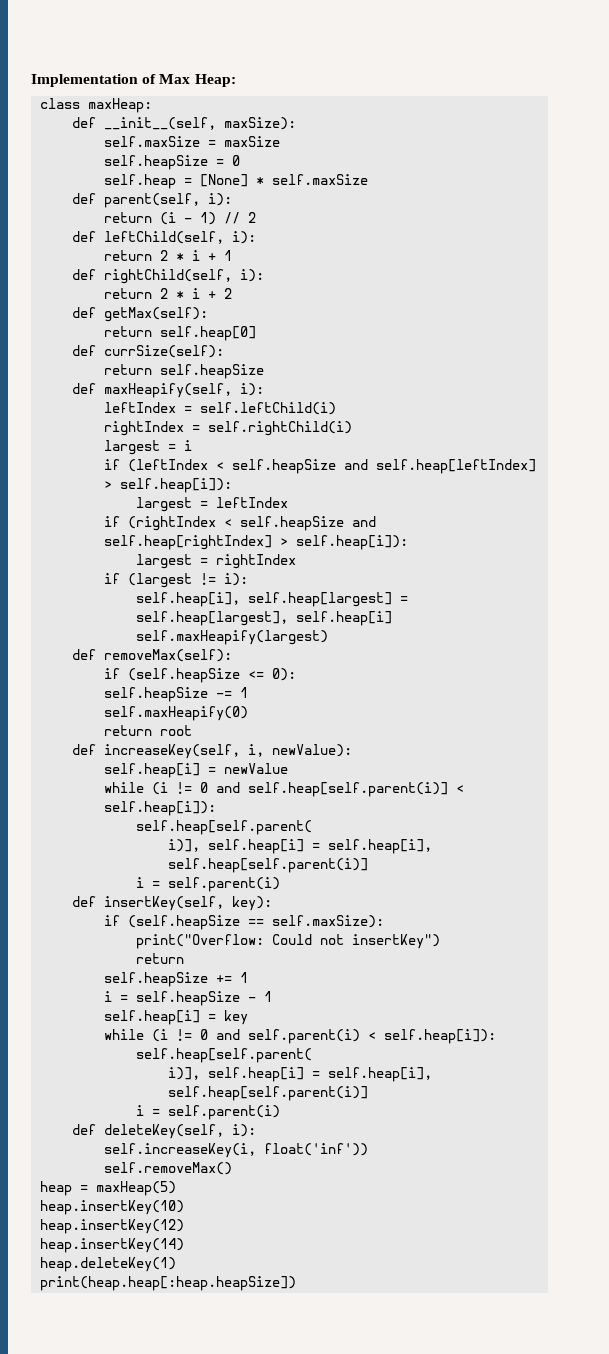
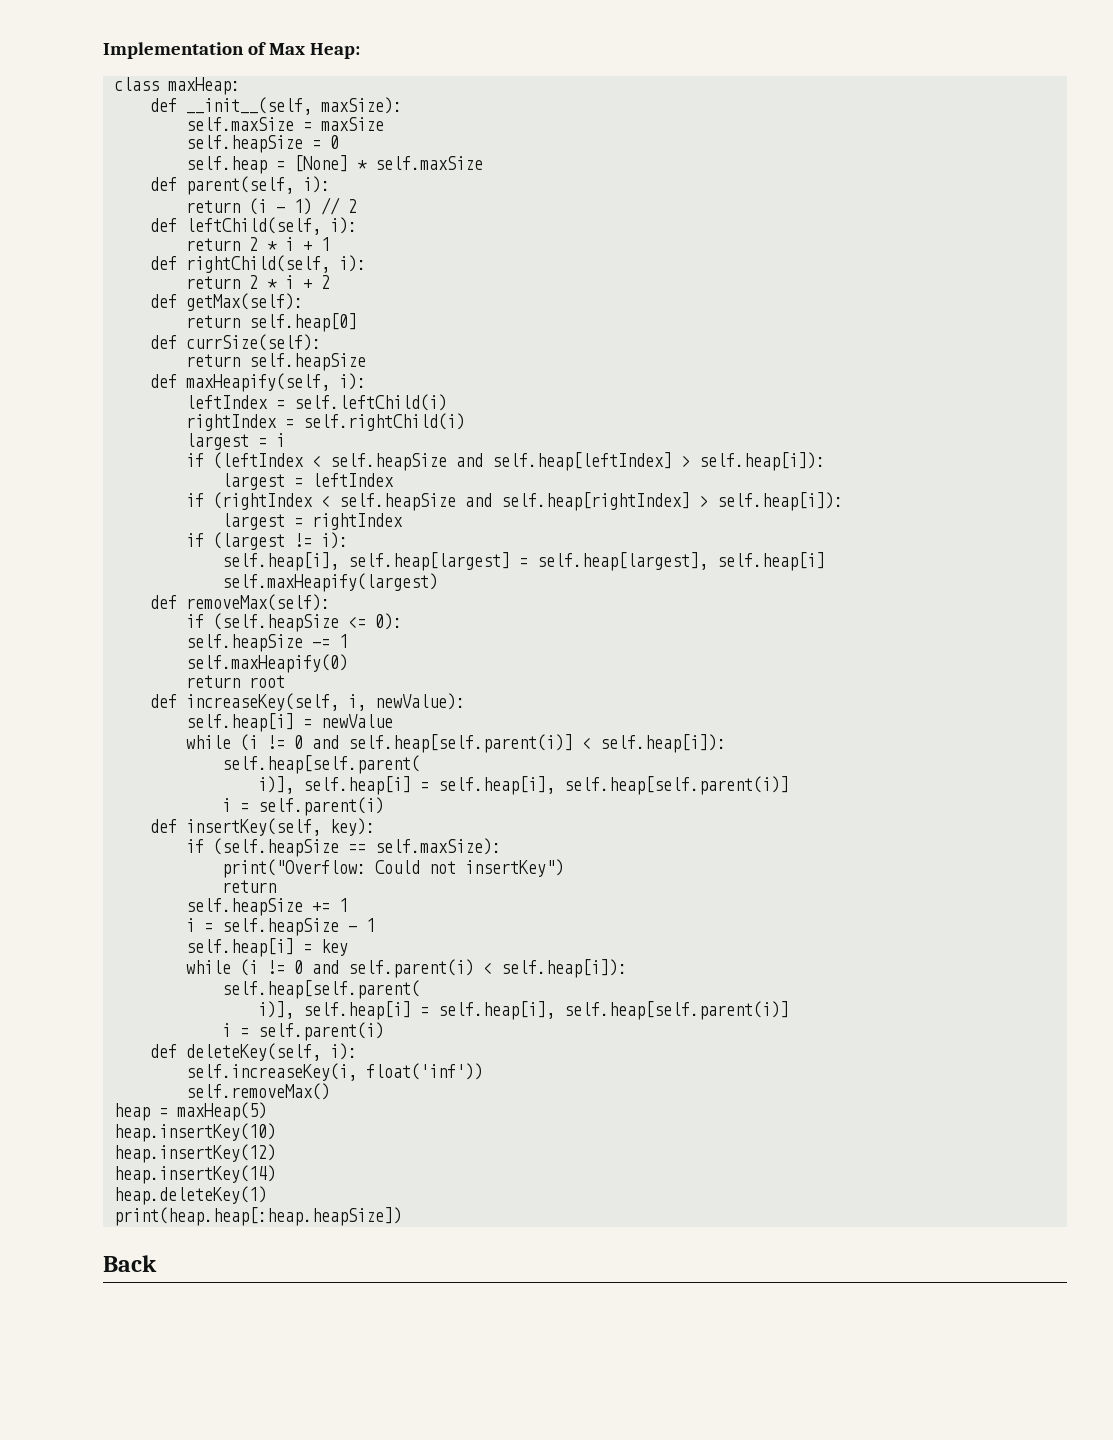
(297, 1283) none -> [103,1255,157,1272] // Back

